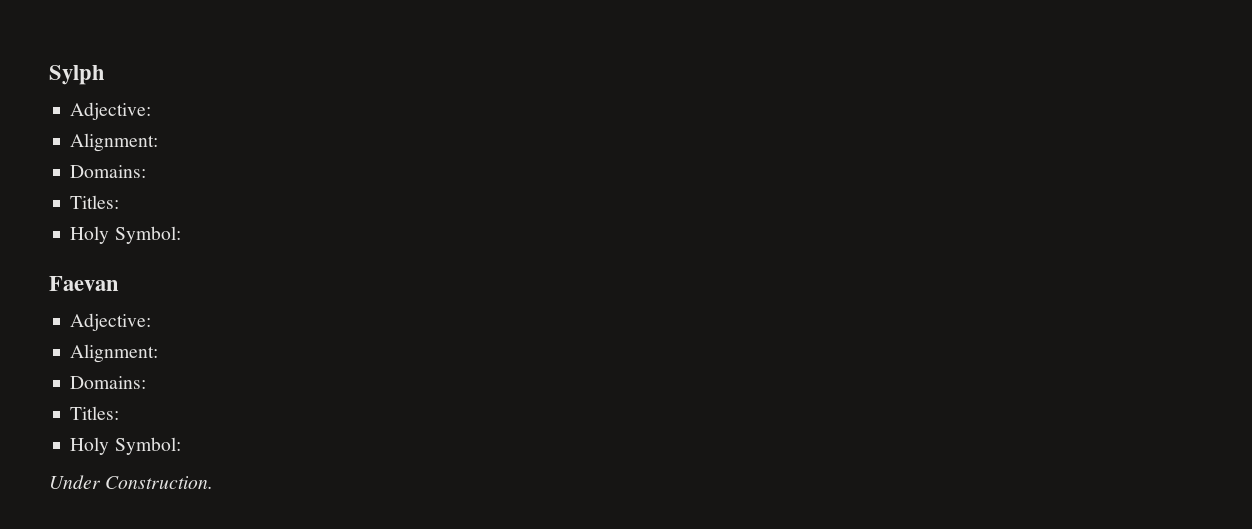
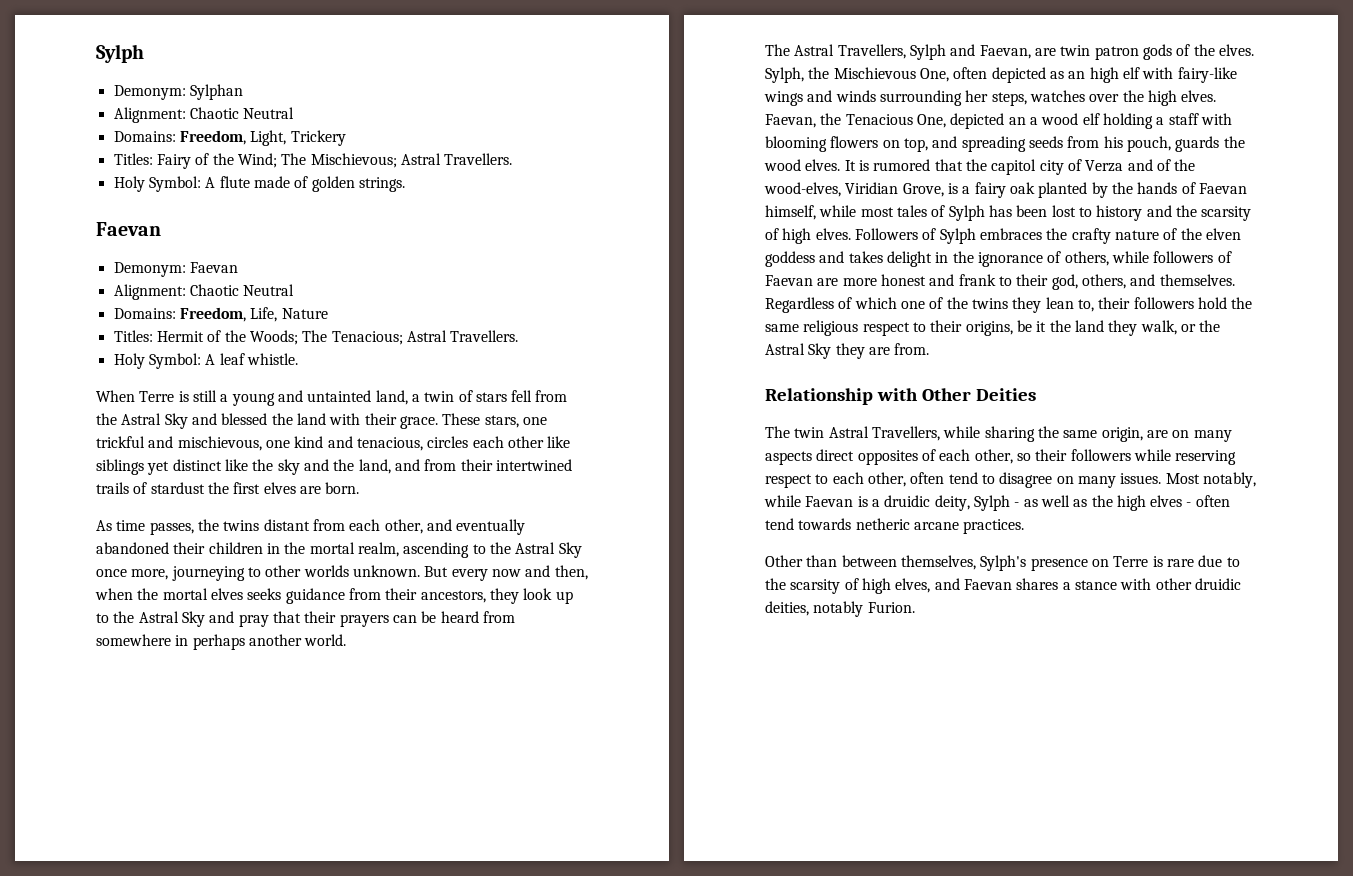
[70,102,152,120] [70,133,159,152] [70,165,147,178] [70,195,120,209] [70,226,181,244] [49,276,119,291] [70,313,152,331] [70,344,159,363] [70,376,147,389] [70,406,120,420] [70,437,181,455] [49,475,214,489] Adjective: // Alignment: // Domains: // Titles: // Holy Symbol: // Faevan // Adjective: // Alignment: // Domains: // Titles: // Holy Symbol: // Under Construction. -> [113,84,243,100] [113,107,295,123] [113,130,346,146] [113,153,513,169] [113,176,405,192] [96,222,161,236] [113,262,238,277] [113,284,295,300] [113,307,328,322] [113,330,519,345] [113,353,298,369] [96,390,568,406] [96,413,547,429] [96,436,571,451] [96,459,572,475] [96,482,360,494] [96,519,526,535] [96,542,582,558] [96,565,588,581] [95,588,573,604] [96,611,515,627] [96,634,347,650] [765,44,1254,60] [765,67,1237,83] [764,90,1217,106] [765,113,1232,129] [765,136,1245,152] [764,159,1196,175] [764,182,1247,198] [765,205,1252,221] [765,228,1241,244] [765,251,1232,267] [765,274,1235,290] [765,297,1253,313] [765,320,1221,336] [765,343,930,359] [765,388,1036,405] [765,426,1232,442] [765,449,1237,465] [765,472,1256,488] [764,495,1230,511] [765,518,1025,534] [765,555,1240,571] [765,578,1241,594] [765,601,915,617] Demonym: Sylphan // Alignment: Chaotic Neutral // Domains: Freedom, Light, Trickery // Titles: Fairy of the Wind; The Mischievous; Astral Travellers. // Holy Symbol: A flute made of golden strings. // Faevan // Demonym: Faevan // Alignment: Chaotic Neutral // Domains: Freedom, Life, Nature // Titles: Hermit of the Woods; The Tenacious; Astral Travellers. // Holy Symbol: A leaf whistle. // When Terre is still a young and untainted land, a twin of stars fell from the Astral Sky and blessed the land with their grace. These stars, one trickful and mischievous, one kind and tenacious, circles each other like siblings yet distinct like the sky and the land, and from their intertwined trails of stardust the first elves are born. // As time passes, the twins distant from each other, and eventually abandoned their children in the mortal realm, ascending to the Astral Sky once more, journeying to other worlds unknown. But every now and then, when the mortal elves seeks guidance from their ancestors, they look up to the Astral Sky and pray that their prayers can be heard from somewhere in perhaps another world. // The Astral Travellers, Sylph and Faevan, are twin patron gods of the elves. Sylph, the Mischievous One, often depicted as an high elf with fairy-like wings and winds surrounding her steps, watches over the high elves. Faevan, the Tenacious One, depicted an a wood elf holding a staff with blooming flowers on top, and spreading seeds from his pouch, guards the wood elves. It is rumored that the capitol city of Verza and of the wood-elves, Viridian Grove, is a fairy oak planted by the hands of Faevan himself, while most tales of Sylph has been lost to history and the scarsity of high elves. Followers of Sylph embraces the crafty nature of the elven goddess and takes delight in the ignorance of others, while followers of Faevan are more honest and frank to their god, others, and themselves. Regardless of which one of the twins they lean to, their followers hold the same religious respect to their origins, be it the land they walk, or the Astral Sky they are from. // Relationship with Other Deities // The twin Astral Travellers, while sharing the same origin, are on many aspects direct opposites of each other, so their followers while reserving respect to each other, often tend to disagree on many issues. Most notably, while Faevan is a druidic deity, Sylph - as well as the high elves - often tend towards netheric arcane practices. // Other than between themselves, Sylph's presence on Terre is rare due to the scarsity of high elves, and Faevan shares a stance with other druidic deities, notably Furion.

